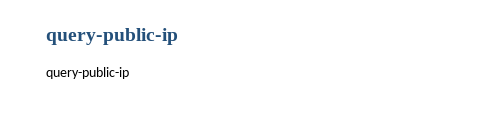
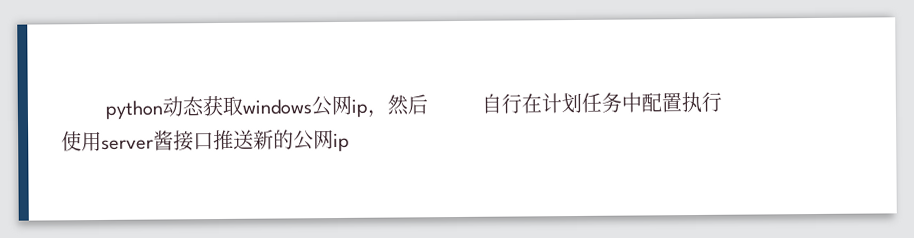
[46,28,178,45] [46,67,129,79] query-public-ip // query-public-ip -> [105,94,429,120] [61,129,350,153] [481,91,722,114] python动态获取windows公网ip，然后使用server酱接口推送新的公网ip // 自行在计划任务中配置执行

